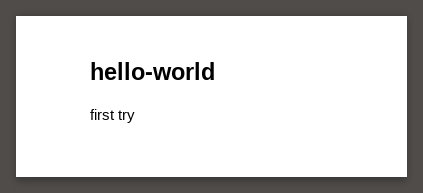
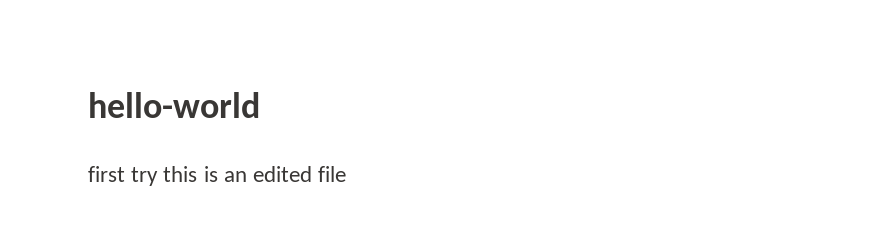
(136, 116) none -> [163,166,347,182] this is an edited file

